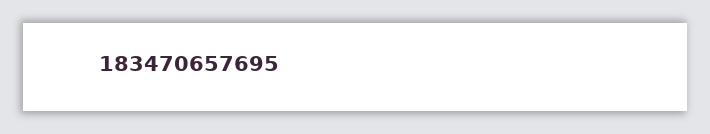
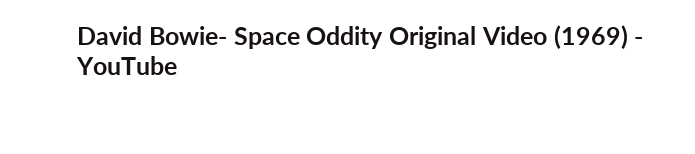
[99,56,279,71] 183470657695 -> [77,25,644,49] [76,56,177,75] David Bowie- Space Oddity Original Video (1969) - YouTube

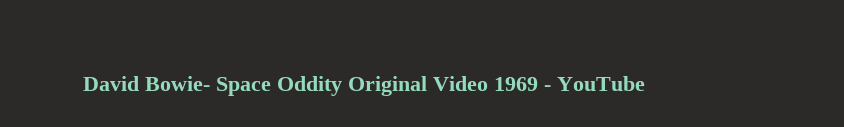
[553,25,628,49] (1969) -> [494,77,538,91] 1969

